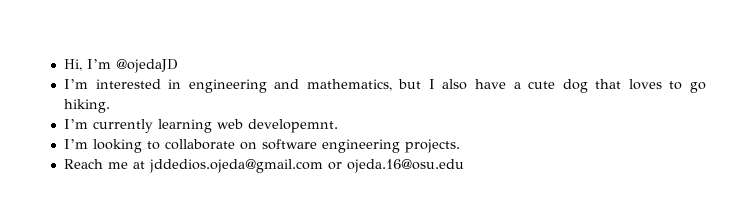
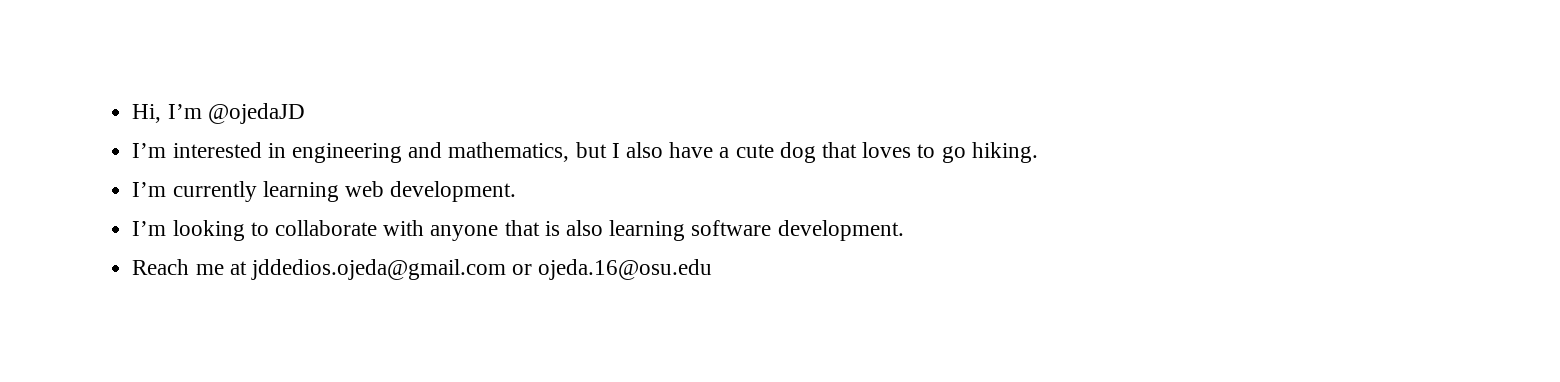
[247,119,338,133] developemnt. -> [390,181,517,202] development.
[239,139,460,153] on software engineering projects. -> [383,220,904,241] with anyone that is also learning software development.

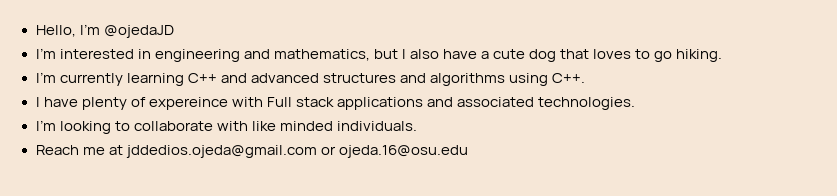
[132,104,162,123] Hi, -> [35,25,76,37] Hello,
[344,181,517,202] web development. -> [187,73,585,86] [35,97,636,110] C++ and advanced structures and algorithms using C++. // I have plenty of expereince with Full stack applications and associated technologies.
[430,220,904,241] anyone that is also learning software development. -> [251,121,417,131] like minded individuals.

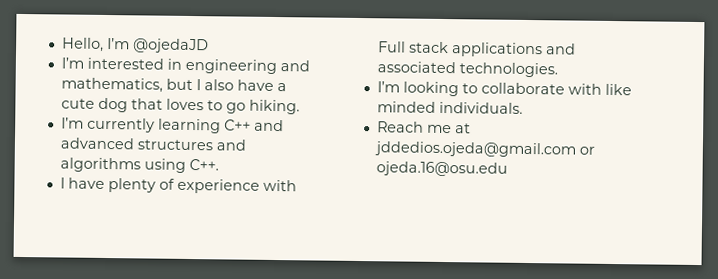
[148,97,228,110] expereince -> [176,178,260,194] experience

